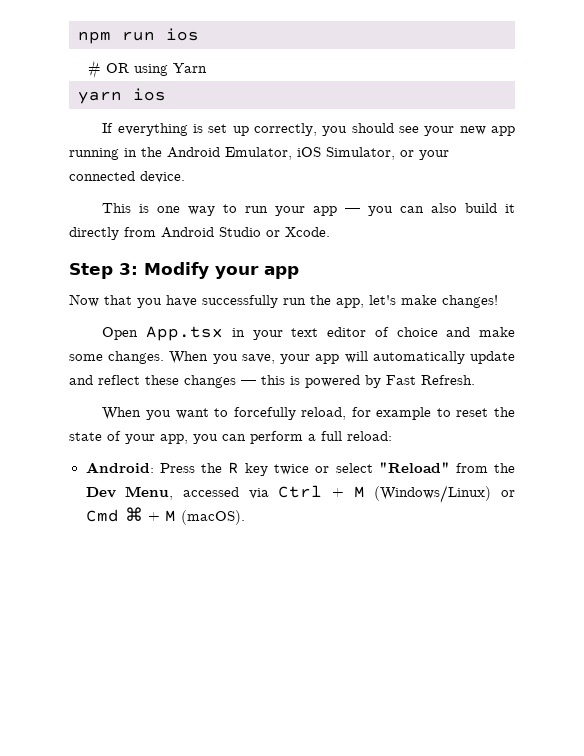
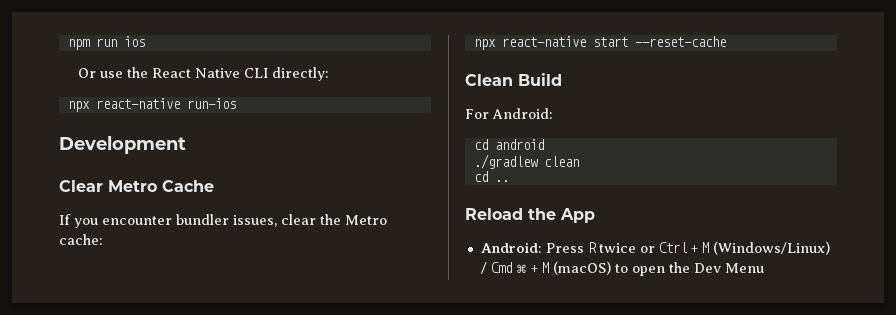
[88,60,208,79] [78,88,166,104] [102,123,515,136] [69,147,449,160] [69,171,185,183] [102,203,516,216] [69,227,330,240] [69,262,299,279] [69,294,498,308] [102,326,515,341] [69,351,515,364] [69,375,475,388] [102,407,516,420] [69,431,392,444] [85,462,515,476] [85,486,269,500] # OR using Yarn // yarn ios // If everything is set up correctly, you should see your new app running in the Android Emulator, iOS Simulator, or your connected device. // This is one way to run your app — you can also build it directly from Android Studio or Xcode. // Step 3: Modify your app // Now that you have successfully run the app, let's make changes! // Open App.tsx in your text editor of choice and make some changes. When you save, your app will automatically update and reflect these changes — this is powered by Fast Refresh. // When you want to forcefully reload, for example to reset the state of your app, you can perform a full reload: // Android: Press the R key twice or select "Reload" from the Dev Menu, accessed via -> [78,67,330,81] [67,98,236,112] [59,136,186,154] [59,180,214,192] [59,214,387,228] [59,234,103,245] [473,36,726,50] [465,73,562,86] [465,108,553,119] [473,139,544,150] [473,154,579,169] [473,171,509,182] [465,208,595,223] [480,242,655,253] Or use the React Native CLI directly: // npx react-native run-ios // Development // Clear Metro Cache // If you encounter bundler issues, clear the Metro cache: // npx react-native start --reset-cache // Clean Build // For Android: // cd android // ./gradlew clean // cd .. // Reload the App // Android: Press R twice or
[501,490,515,497] or -> [480,262,487,274] /
[180,510,245,525] (macOS). -> [552,261,764,276] (macOS) to open the Dev Menu

